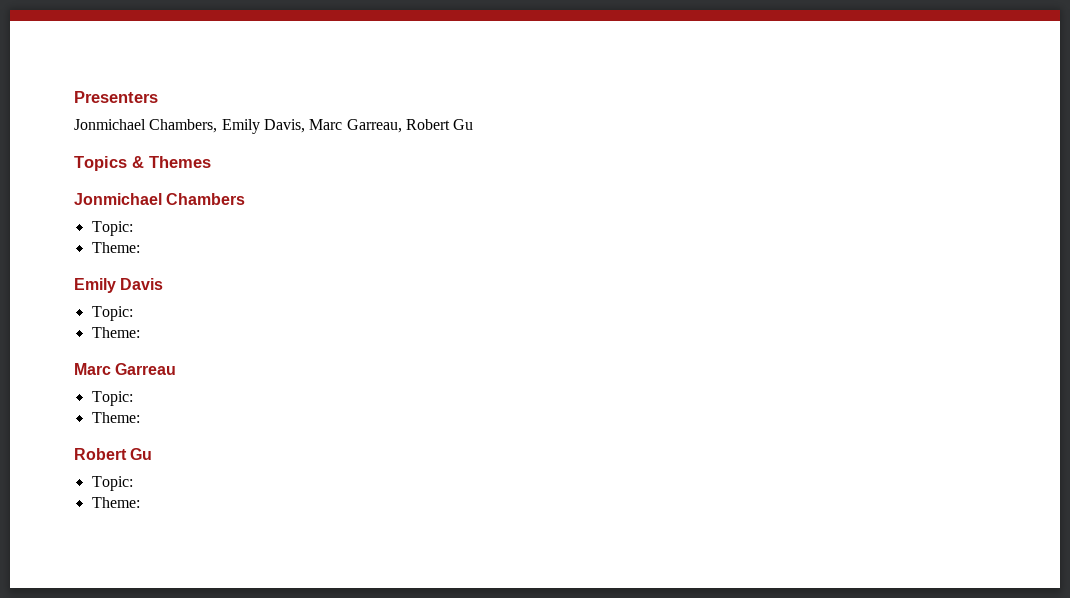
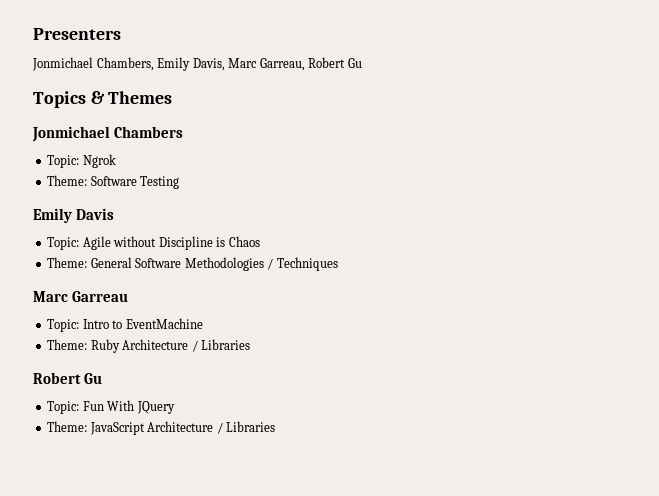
[91,242,140,253] // Theme: -> [82,154,116,168] [47,175,180,189] Ngrok // Theme: Software Testing
[91,327,140,338] [74,363,177,375] [91,391,133,406] [91,412,140,423] [74,448,153,460] [91,476,133,491] [91,497,140,508] // Theme: // Marc Garreau // Topic: // Theme: // Robert Gu // Topic: // Theme: -> [82,236,260,250] [47,257,338,271] [33,291,129,302] [47,318,203,332] [47,339,251,353] [33,372,103,384] [47,400,175,414] [47,421,276,435] Agile without Discipline is Chaos // Theme: General Software Methodologies / Techniques // Marc Garreau // Topic: Intro to EventMachine // Theme: Ruby Architecture / Libraries // Robert Gu // Topic: Fun With JQuery // Theme: JavaScript Architecture / Libraries

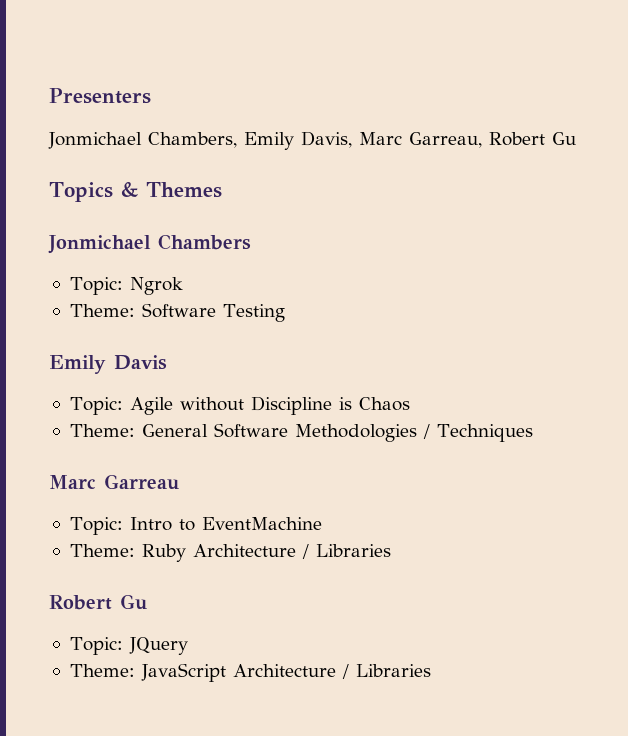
[82,400,135,411] Fun With -> (123, 646) none

